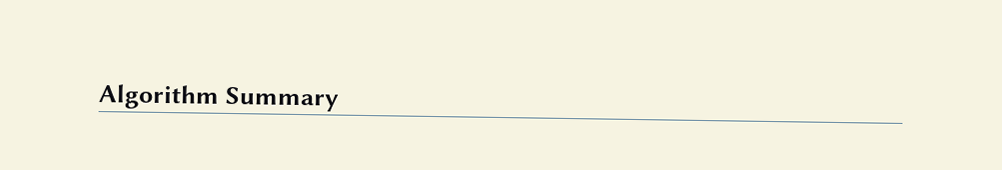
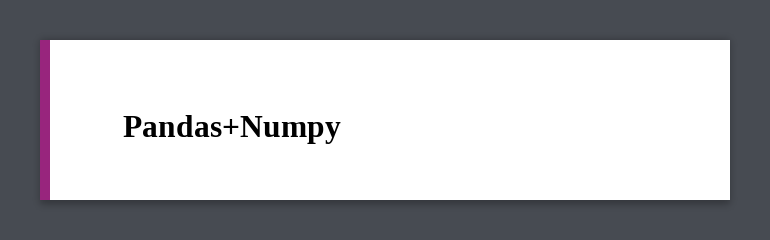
[98,84,339,112] Algorithm Summary -> [123,115,341,144] Pandas+Numpy

